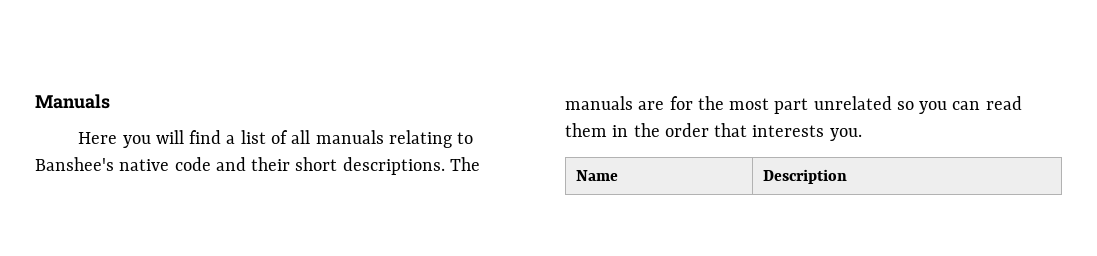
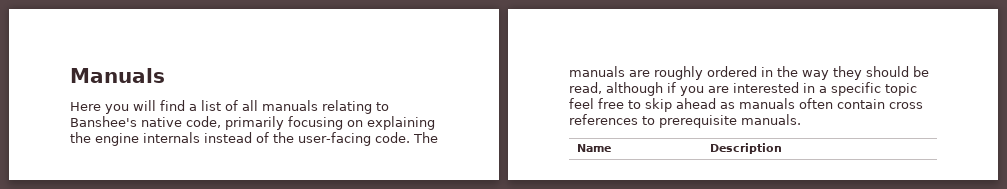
[174,157,480,175] [565,96,1022,114] [565,123,862,141] code and their short descriptions. The manuals are for the most part unrelated so you can read them in the order that interests you. -> [186,116,435,130] [70,132,438,146] [569,66,929,80] [569,82,917,96] [569,98,923,112] [569,114,801,128] code, primarily focusing on explaining the engine internals instead of the user-facing code. The manuals are roughly ordered in the way they should be read, although if you are interested in a specific topic feel free to skip ahead as manuals often contain cross references to prerequisite manuals.

